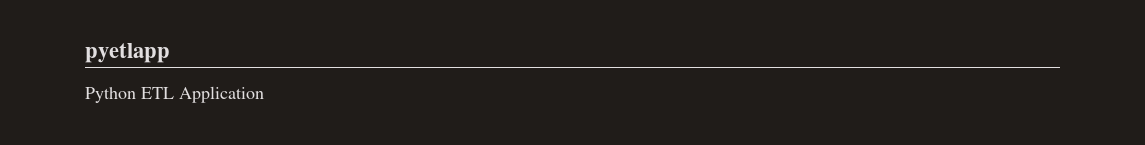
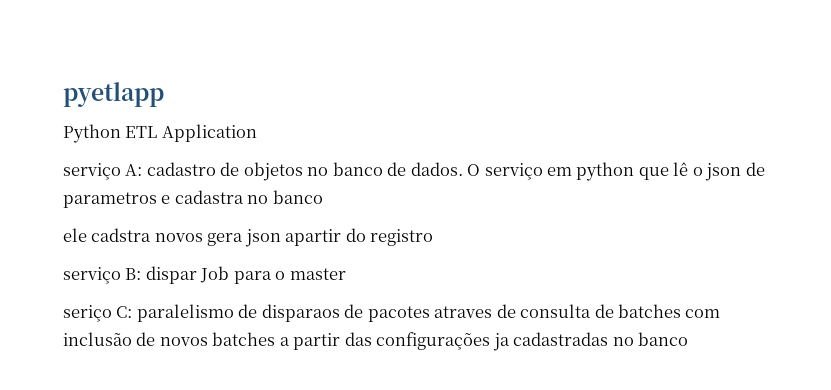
(264, 94) none -> [63,162,765,181] [63,190,323,208] [63,228,434,247] [63,266,346,284] [63,304,721,322] [63,332,689,351] // serviço A: cadastro de objetos no banco de dados. O serviço em python que lê o json de parametros e cadastra no banco // ele cadstra novos gera json apartir do registro // serviço B: dispar Job para o master // seriço C: paralelismo de disparaos de pacotes atraves de consulta de batches com inclusão de novos batches a partir das configurações ja cadastradas no banco

